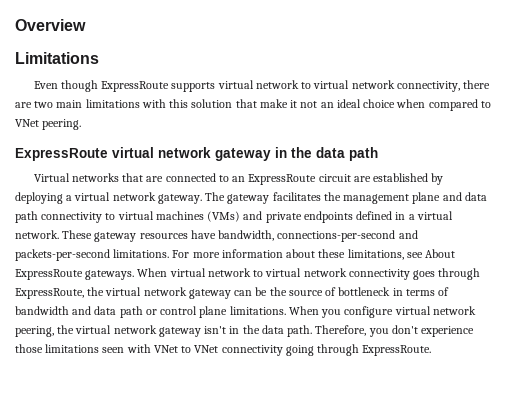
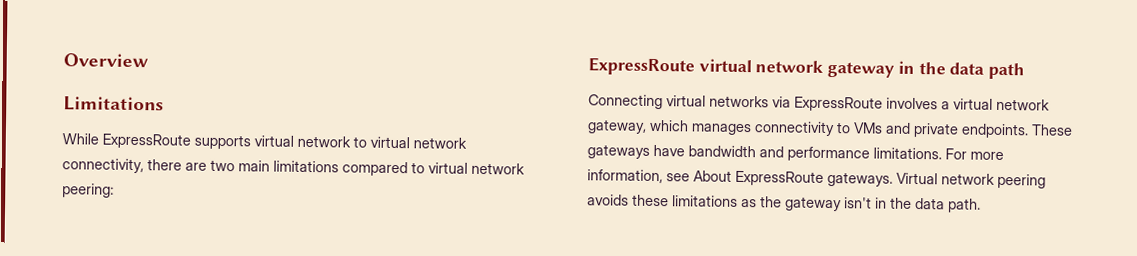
[33,80,98,92] Even though -> [62,133,99,145] While
[141,99,491,111] [15,119,82,130] with this solution that make it not an ideal choice when compared to VNet peering. -> [342,161,525,177] [62,183,114,198] compared to virtual network peering:
[33,173,444,185] [15,192,487,204] [15,211,453,223] [15,230,418,242] [15,249,456,261] [15,268,481,280] [15,287,450,299] [15,306,476,318] [15,325,157,337] Virtual networks that are connected to an ExpressRoute circuit are established by deploying a virtual network gateway. The gateway facilitates the management plane and data path connectivity to virtual machines (VMs) and private endpoints defined in a virtual network. These gateway resources have bandwidth, connections-per-second and packets-per-second limitations. For more information about these limitations, see About ExpressRoute gateways. When virtual network to virtual network connectivity goes through ExpressRoute, the virtual network gateway can be the source of bottleneck in terms of bandwidth and data path or control plane limitations. When you configure virtual network peering, the virtual network -> [588,94,1050,112] [587,119,1073,139] [587,144,1004,162] [587,169,1046,189] [587,194,782,208] Connecting virtual networks via ExpressRoute involves a virtual network gateway, which manages connectivity to VMs and private endpoints. These gateways have bandwidth and performance limitations. For more information, see About ExpressRoute gateways. Virtual network peering avoids these limitations as the
[315,325,475,337] [15,344,432,356] Therefore, you don't experience those limitations seen with VNet to VNet connectivity going through ExpressRoute. -> (981, 205) none

